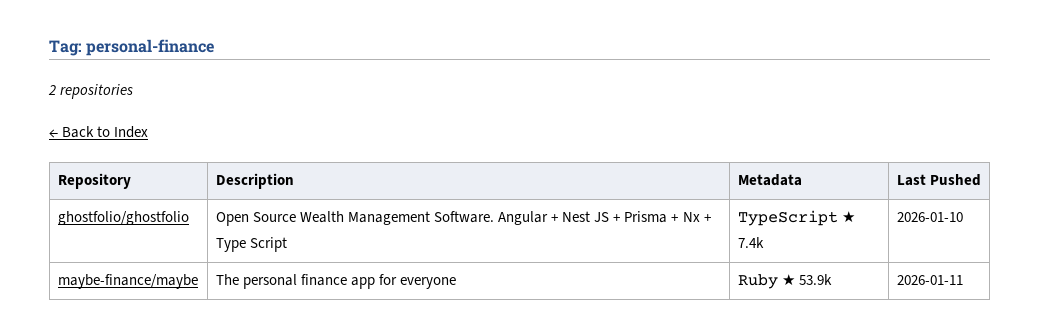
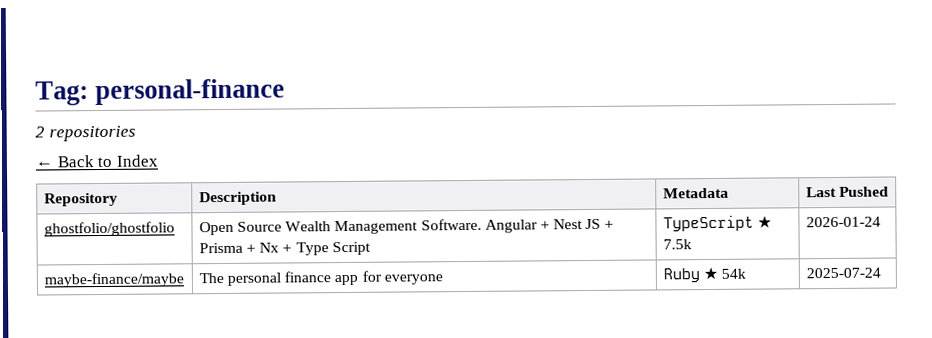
[737,237,764,248] [896,212,963,222] 7.4k | 2026-01-10 -> [662,239,692,250] [805,216,881,228] 7.5k | 2026-01-24
[798,274,832,285] [896,275,963,285] 53.9k | 2026-01-11 -> [721,268,747,279] [805,267,881,279] 54k | 2025-07-24

